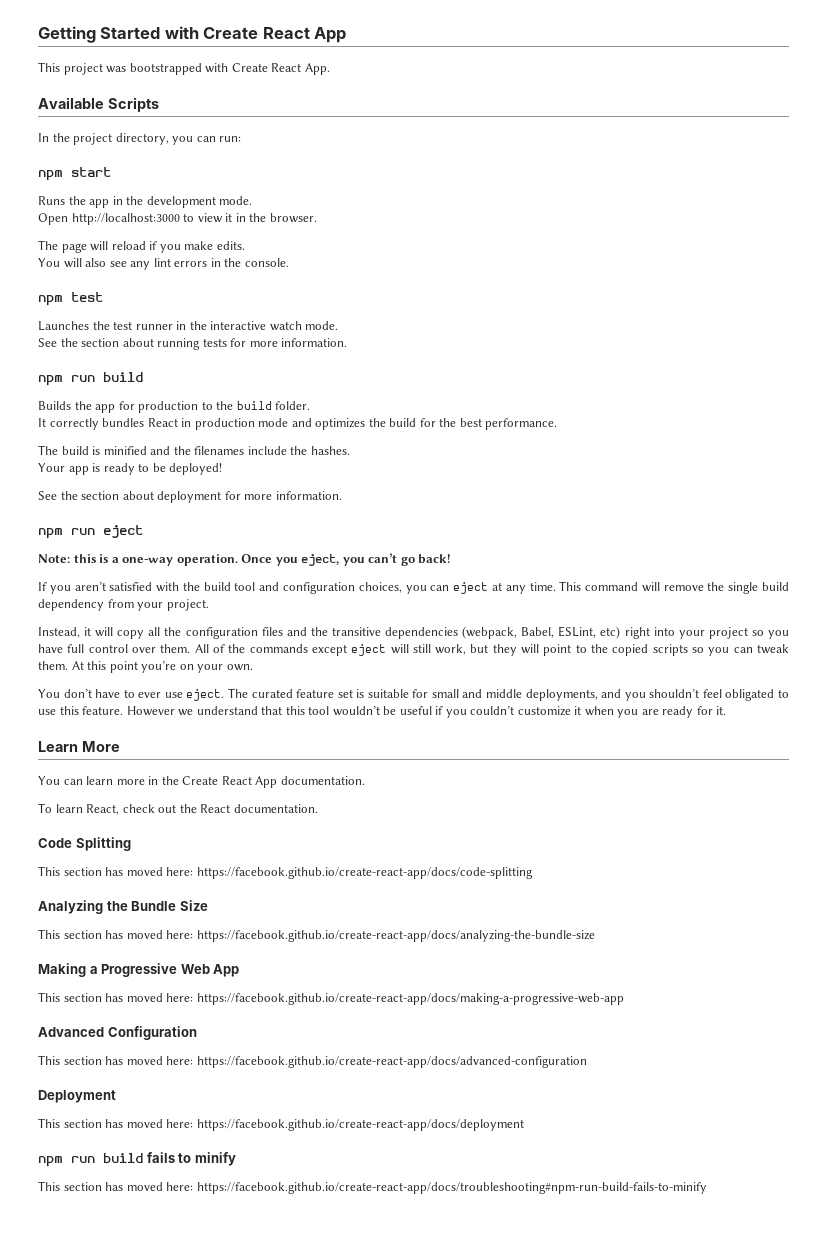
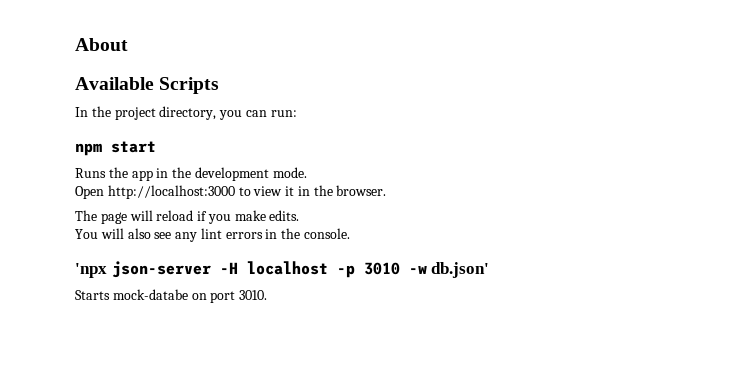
[38,26,347,43] [38,62,330,75] Getting Started with Create React App // This project was bootstrapped with Create React App. -> [75,38,128,51] About
[38,292,103,306] [38,321,339,331] [38,338,348,350] [38,372,143,386] [38,401,311,413] [38,418,558,430] [38,445,350,455] [38,463,223,475] [38,491,342,503] [38,525,143,539] [38,553,452,566] [38,581,789,594] [38,599,209,611] [38,626,789,639] [38,644,790,656] [38,661,253,673] [38,688,790,701] [38,706,727,718] [38,741,120,752] [38,776,365,788] [38,803,318,815] [38,837,131,851] [38,866,533,879] [38,900,208,914] [38,929,595,942] [38,963,240,977] [38,992,624,1005] [38,1026,197,1040] [38,1055,587,1068] [38,1090,116,1103] [38,1118,524,1131] [38,1152,236,1167] [38,1181,707,1194] npm test // Launches the test runner in the interactive watch mode. // See the section about running tests for more information. // npm run build // Builds the app for production to the build folder. // It correctly bundles React in production mode and optimizes the build for the best performance. // The build is minified and the filenames include the hashes. // Your app is ready to be deployed! // See the section about deployment for more information. // npm run eject // Note: this is a one-way operation. Once you eject, you can’t go back! // If you aren’t satisfied with the build tool and configuration choices, you can eject at any time. This command will remove the single build dependency from your project. // Instead, it will copy all the configuration files and the transitive dependencies (webpack, Babel, ESLint, etc) right into your project so you have full control over them. All of the commands except eject will still work, but they will point to the copied scripts so you can tweak them. At this point you’re on your own. // You don’t have to ever use eject. The curated feature set is suitable for small and middle deployments, and you shouldn’t feel obligated to use this feature. However we understand that this tool wouldn’t be useful if you couldn’t customize it when you are ready for it. // Learn More // You can learn more in the Create React App documentation. // To learn React, check out the React documentation. // Code Splitting // This section has moved here: https://facebook.github.io/create-react-app/docs/code-splitting // Analyzing the Bundle Size // This section has moved here: https://facebook.github.io/create-react-app/docs/analyzing-the-bundle-size // Making a Progressive Web App // This section has moved here: https://facebook.github.io/create-react-app/docs/making-a-progressive-web-app // Advanced Configuration // This section has moved here: https://facebook.github.io/create-react-app/docs/advanced-configuration // Deployment // This section has moved here: https://facebook.github.io/create-react-app/docs/deployment // npm run build fails to minify // This section has moved here: https://facebook.github.io/create-react-app/docs/troubleshooting#npm-run-build-fails-to-minify -> [75,261,490,278] [75,289,268,303] 'npx json-server -H localhost -p 3010 -w db.json' // Starts mock-databe on port 3010.

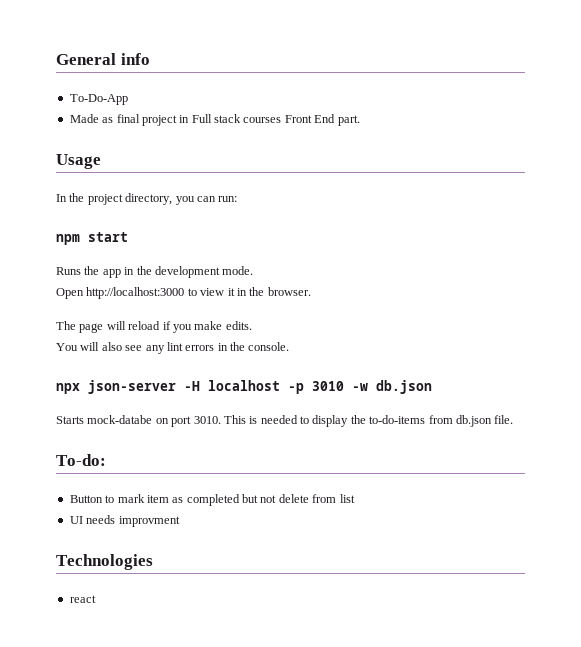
[75,38,128,51] [75,77,220,94] About // Available Scripts -> [56,53,150,65] [69,94,128,105] [69,114,360,126] [56,154,101,169] General info // To-Do-App // Made as final project in Full stack courses Front End part. // Usage
[75,263,107,278] 'npx -> [56,383,80,394] npx
[431,262,490,278] db.json' -> [376,380,432,394] db.json
(268, 295) none -> [223,415,514,427] [56,454,106,466] [69,494,355,506] [69,515,180,527] [56,554,153,570] [69,595,96,603] This is needed to display the to-do-items from db.json file. // To-do: // Button to mark item as completed but not delete from list // UI needs improvment // Technologies // react

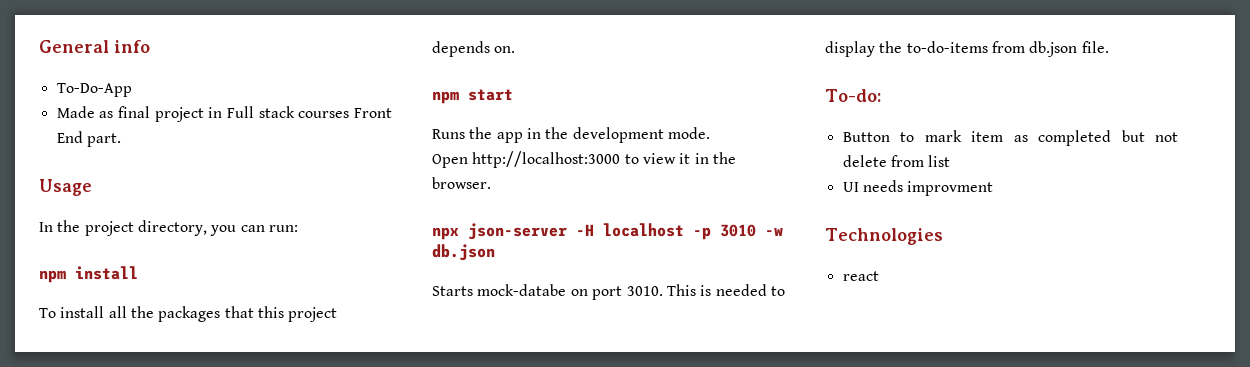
(238, 199) none -> [39,266,138,283] [39,306,338,322] [432,41,516,57] // npm install // To install all the packages that this project depends on.
[56,321,252,333] [56,342,290,354] // The page will reload if you make edits. // You will also see any lint errors in the console. -> (491, 183) none

